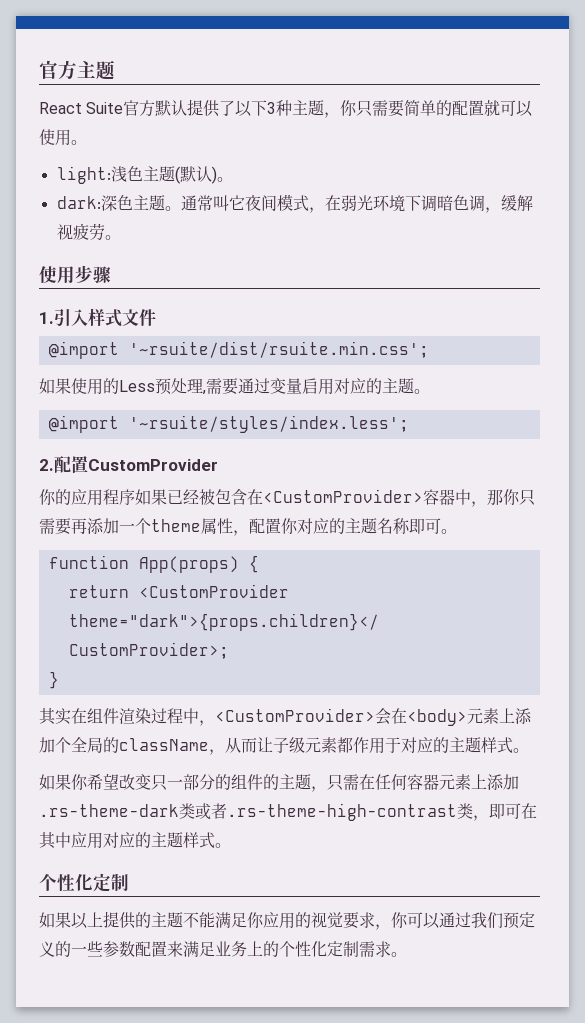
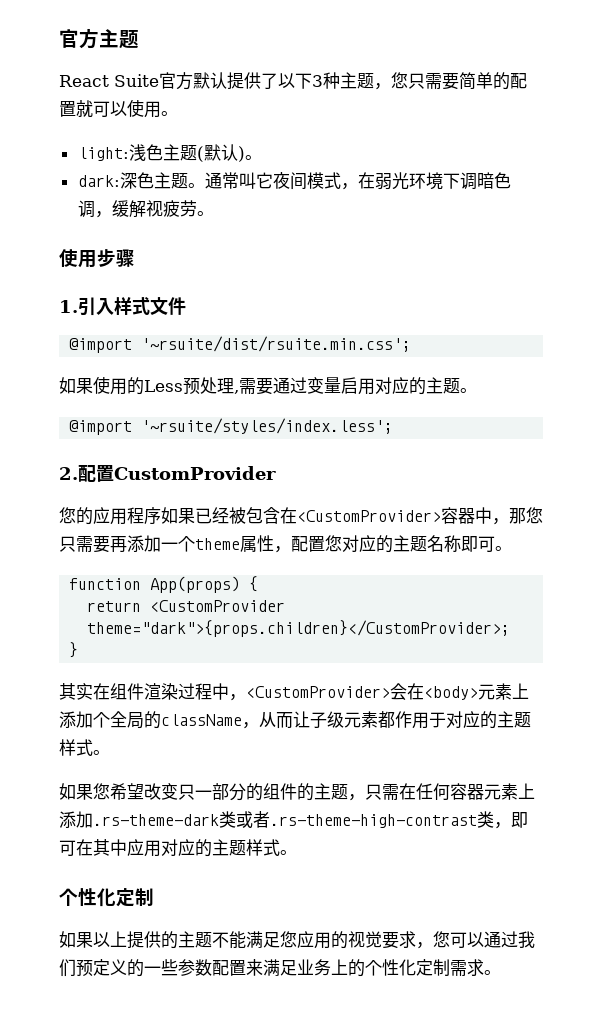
[340,100,358,116] 你 -> [391,72,408,89] 您
[39,489,56,505] 你 -> [59,507,76,524] 您
[503,489,520,505] 你 -> [526,507,543,524] 您
[281,518,298,534] 你 -> [325,535,342,552] 您
[71,774,88,790] 你 -> [93,783,110,800] 您
[247,912,264,928] 你 -> [280,931,297,948] 您
[391,912,408,928] 你 -> [433,931,450,948] 您

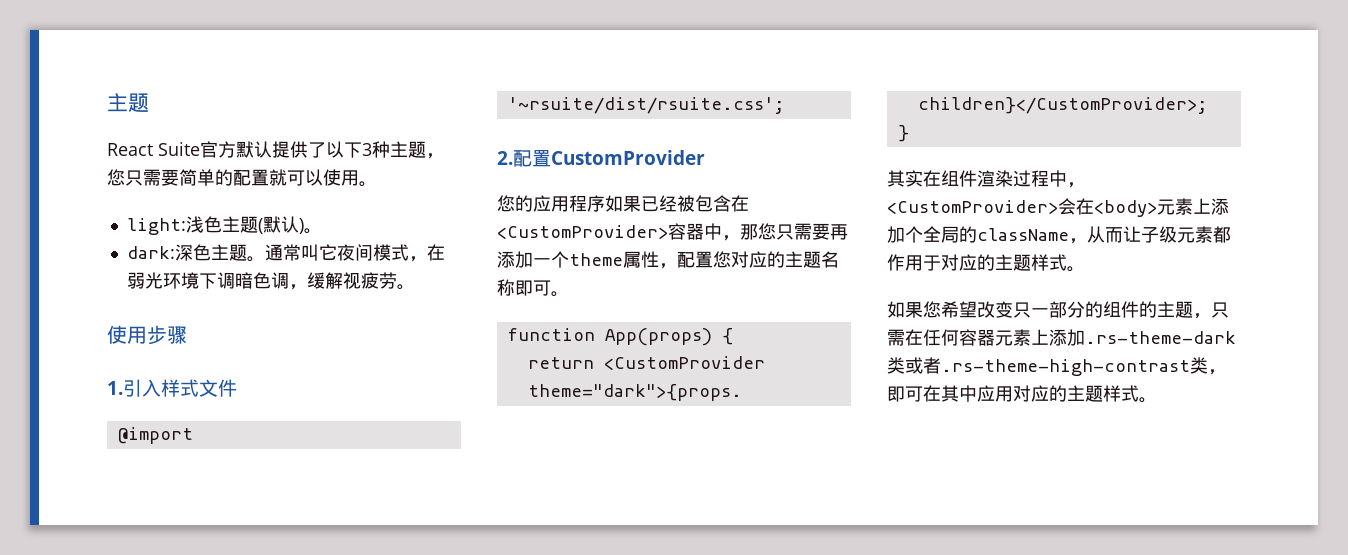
[59,28,99,49] 官方 -> (107, 102) none
[141,336,412,352] [59,376,477,395] [69,418,394,435] '~rsuite/dist/rsuite.min.css'; // 如果使用的Less预处理,需要通过变量启用对应的主题。 // @import '~rsuite/styles/index.less'; -> [507,97,784,114] '~rsuite/dist/rsuite.css';
[59,888,154,907] [59,931,535,949] [59,959,501,977] // 个性化定制 // 如果以上提供的主题不能满足您应用的视觉要求，您可以通过我们预定义的一些参数配置来满足业务上的个性化定制需求。 -> (1157, 400) none

